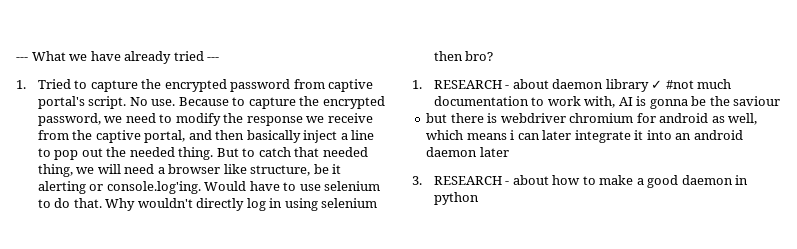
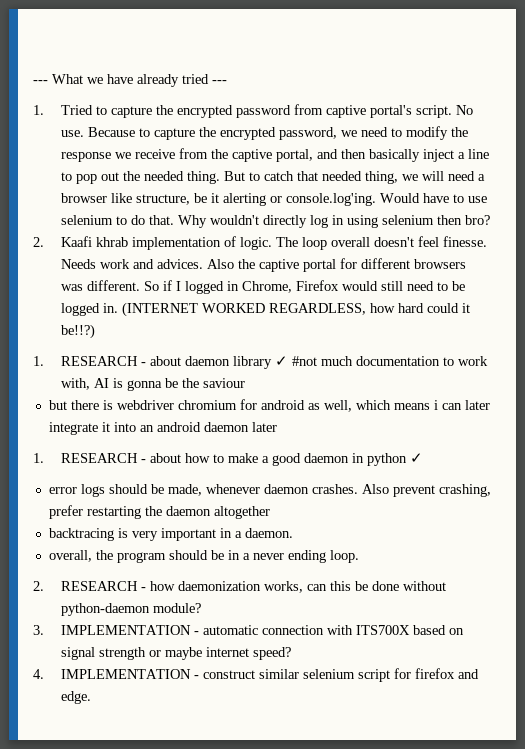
(494, 56) none -> [33,236,488,250] [61,258,467,272] [61,280,466,294] [61,302,471,317] [61,324,96,339] // 2. Kaafi khrab implementation of logic. The loop overall doesn't feel finesse. Needs work and advices. Also the captive portal for different browsers was different. So if I logged in Chrome, Firefox would still need to be logged in. (INTERNET WORKED REGARDLESS, how hard could it be!!?)
[412,176,422,185] 3. -> [33,453,44,463] 1.
(479, 198) none -> [410,453,424,463] [48,484,491,497] [48,505,270,519] [48,528,293,541] [48,550,359,563] [33,581,447,593] [61,603,202,616] [33,625,465,635] [61,647,292,660] [33,668,480,682] [61,691,92,704] ✓ // error logs should be made, whenever daemon crashes. Also prevent crashing, prefer restarting the daemon altogether // backtracing is very important in a daemon. // overall, the program should be in a never ending loop. // 2. RESEARCH - how daemonization works, can this be done without python-daemon module? // 3. IMPLEMENTATION - automatic connection with ITS700X based on signal strength or maybe internet speed? // 4. IMPLEMENTATION - construct similar selenium script for firefox and edge.

